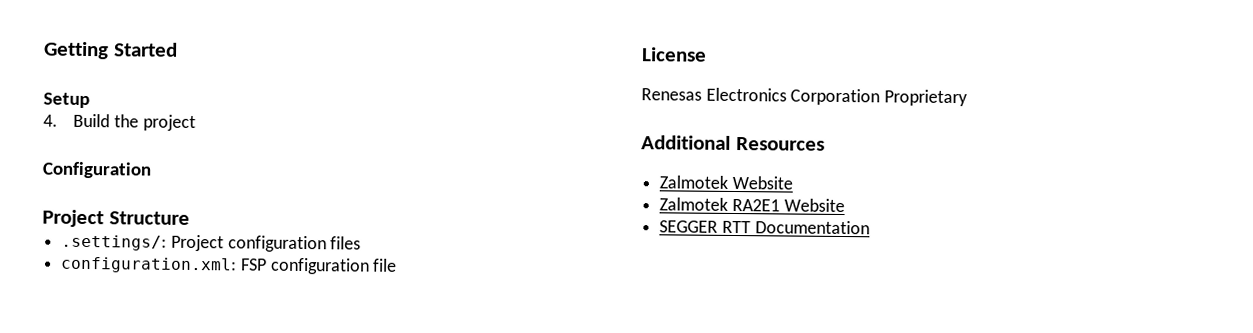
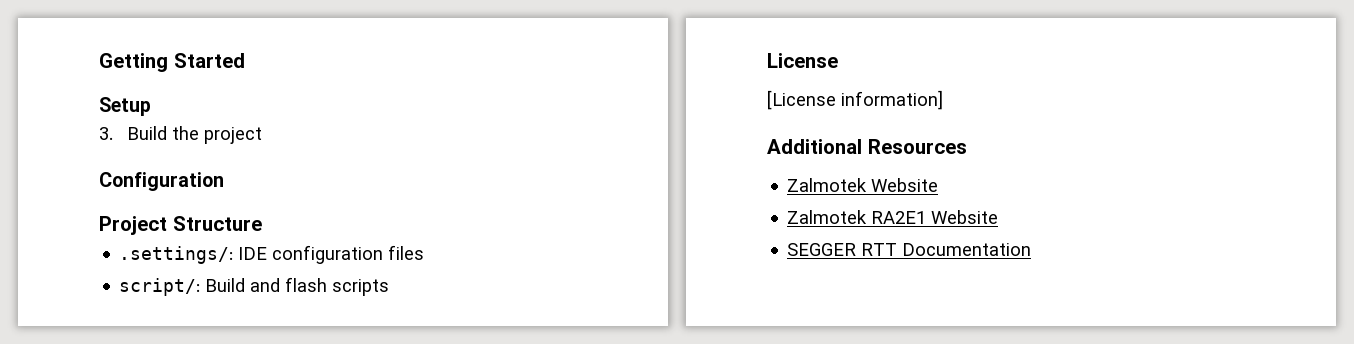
[43,114,58,127] 4. -> [99,127,113,140] 3.
[170,234,224,252] Project -> [238,247,268,260] IDE
[61,256,398,275] [641,47,707,62] [641,87,969,107] configuration.xml: FSP configuration file // License // Renesas Electronics Corporation Proprietary -> [119,277,390,296] [767,53,838,68] [767,90,943,110] script/: Build and flash scripts // License // [License information]

